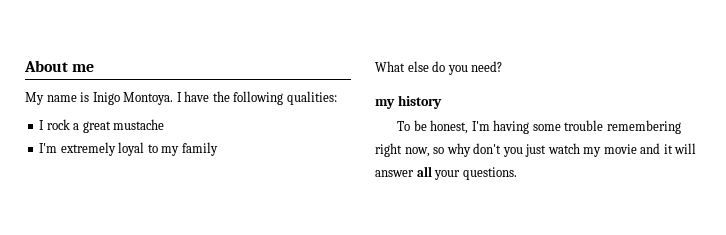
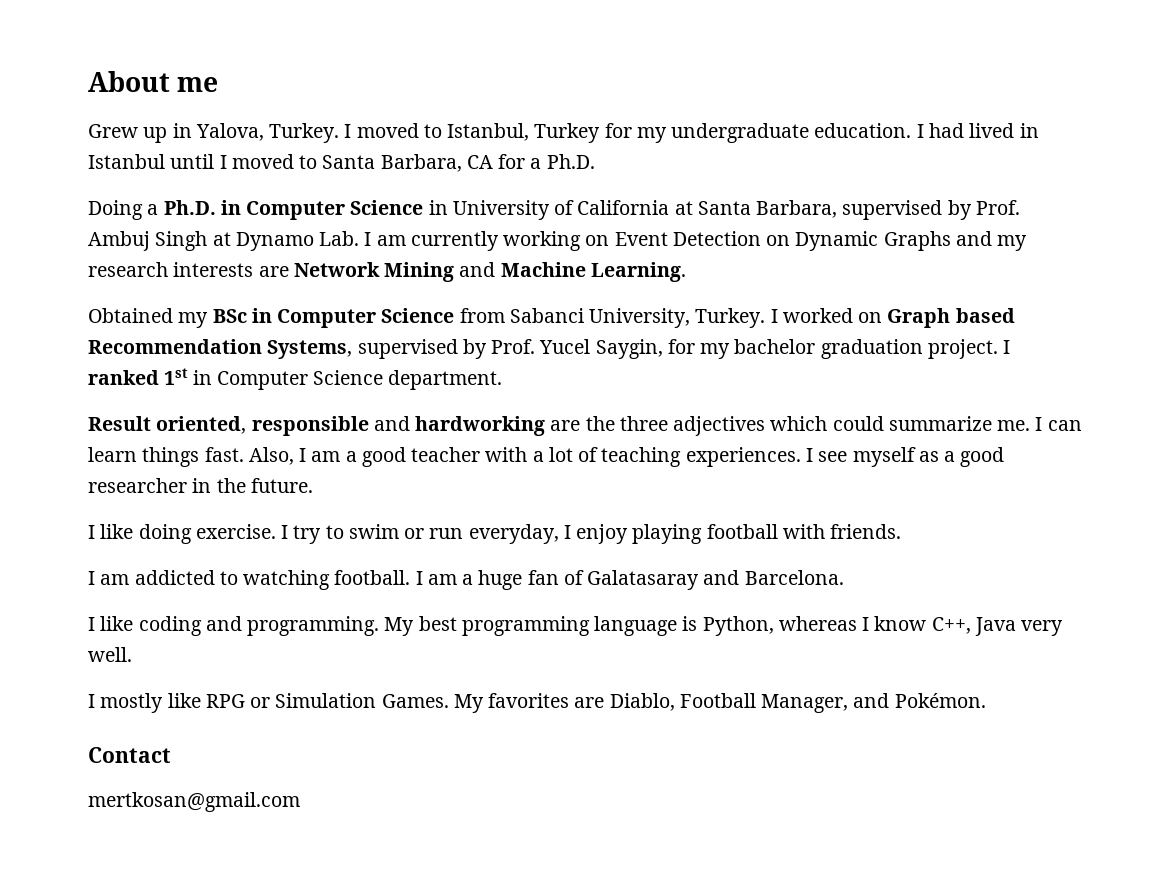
[25,91,337,105] [39,119,165,133] [39,142,218,156] [375,61,503,75] [375,95,442,109] [397,120,681,134] [375,143,697,157] [375,166,517,180] My name is Inigo Montoya. I have the following qualities: // I rock a great mustache // I'm extremely loyal to my family // What else do you need? // my history // To be honest, I'm having some trouble remembering right now, so why don't you just watch my movie and it will answer all your questions. -> [88,123,1039,143] [88,154,595,172] [88,200,1020,220] [88,231,1028,251] [88,262,686,282] [88,308,1015,328] [88,339,1011,359] [88,368,503,390] [88,416,1082,436] [88,447,1005,467] [88,478,313,493] [88,524,902,544] [88,570,844,590] [88,616,1064,636] [88,647,132,662] [88,693,986,713] [88,747,171,763] [88,792,300,812] Grew up in Yalova, Turkey. I moved to Istanbul, Turkey for my undergraduate education. I had lived in Istanbul until I moved to Santa Barbara, CA for a Ph.D. // Doing a Ph.D. in Computer Science in University of California at Santa Barbara, supervised by Prof. Ambuj Singh at Dynamo Lab. I am currently working on Event Detection on Dynamic Graphs and my research interests are Network Mining and Machine Learning. // Obtained my BSc in Computer Science from Sabanci University, Turkey. I worked on Graph based Recommendation Systems, supervised by Prof. Yucel Saygin, for my bachelor graduation project. I ranked 1st in Computer Science department. // Result oriented, responsible and hardworking are the three adjectives which could summarize me. I can learn things fast. Also, I am a good teacher with a lot of teaching experiences. I see myself as a good researcher in the future. // I like doing exercise. I try to swim or run everyday, I enjoy playing football with friends. // I am addicted to watching football. I am a huge fan of Galatasaray and Barcelona. // I like coding and programming. My best programming language is Python, whereas I know C++, Java very well. // I mostly like RPG or Simulation Games. My favorites are Diablo, Football Manager, and Pokémon. // Contact // mertkosan@gmail.com

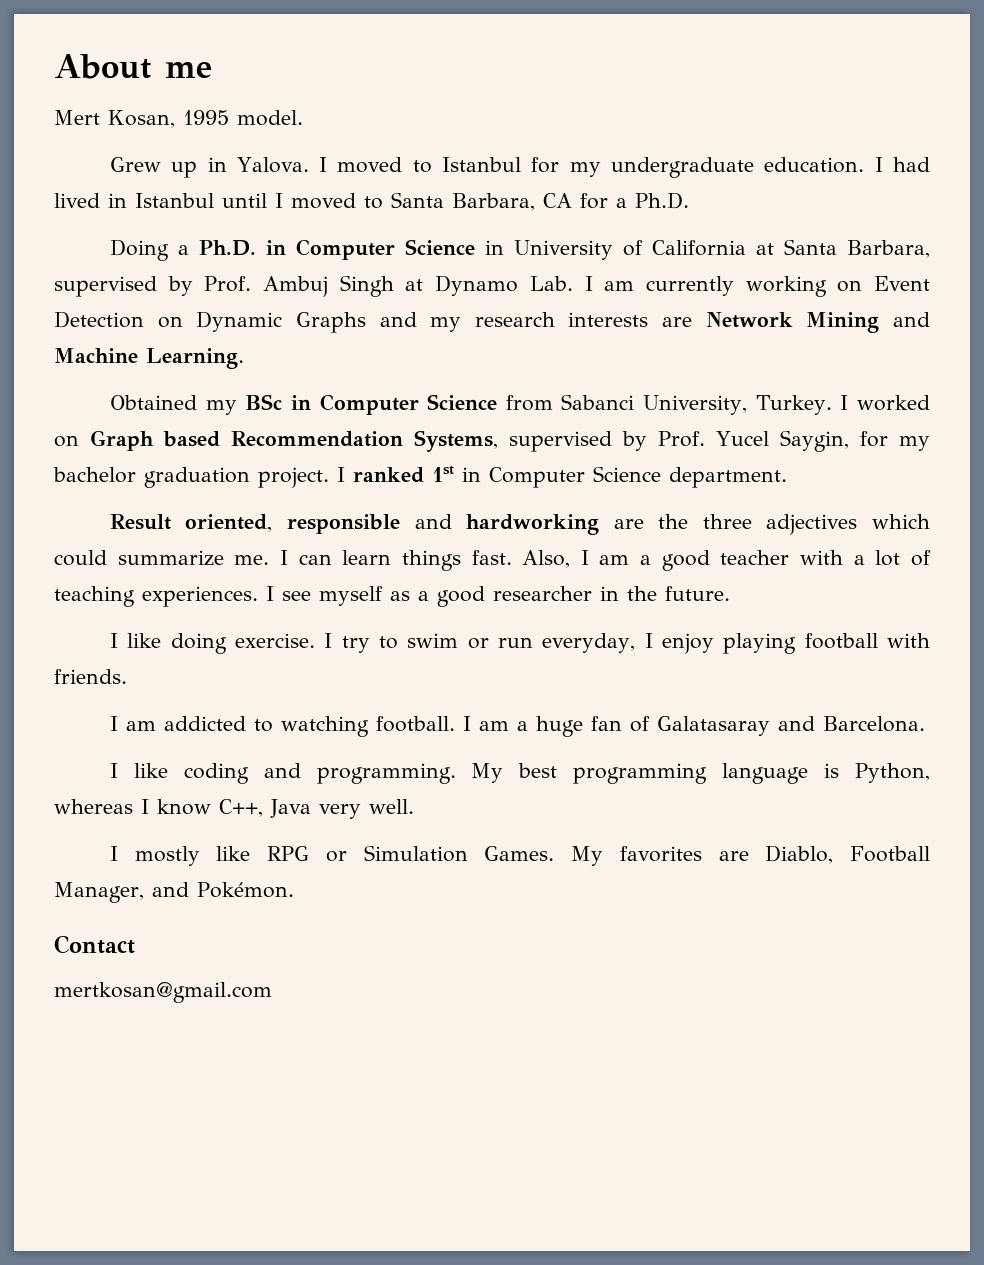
(219, 84) none -> [54,110,303,128] // Mert Kosan, 1995 model.
[195,123,601,143] Yalova, Turkey. I moved to Istanbul, Turkey -> [236,157,522,173] Yalova. I moved to Istanbul

